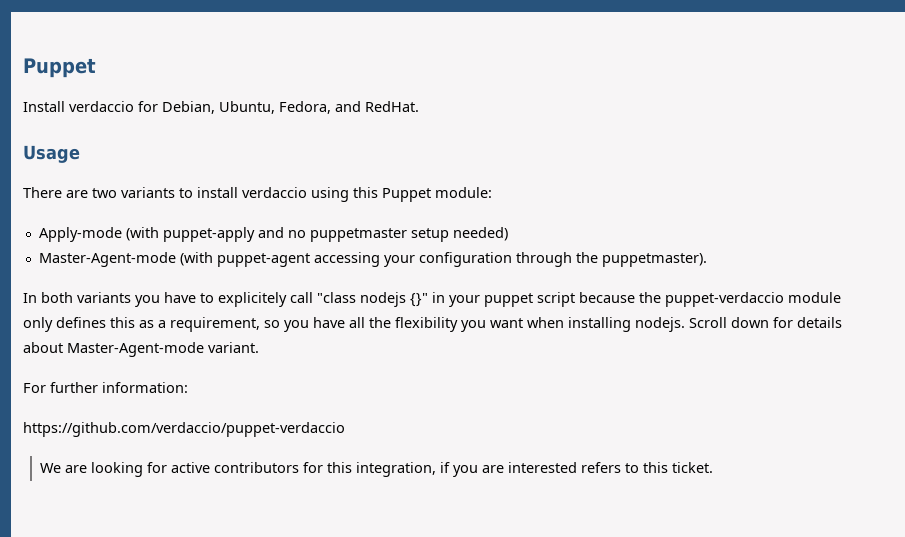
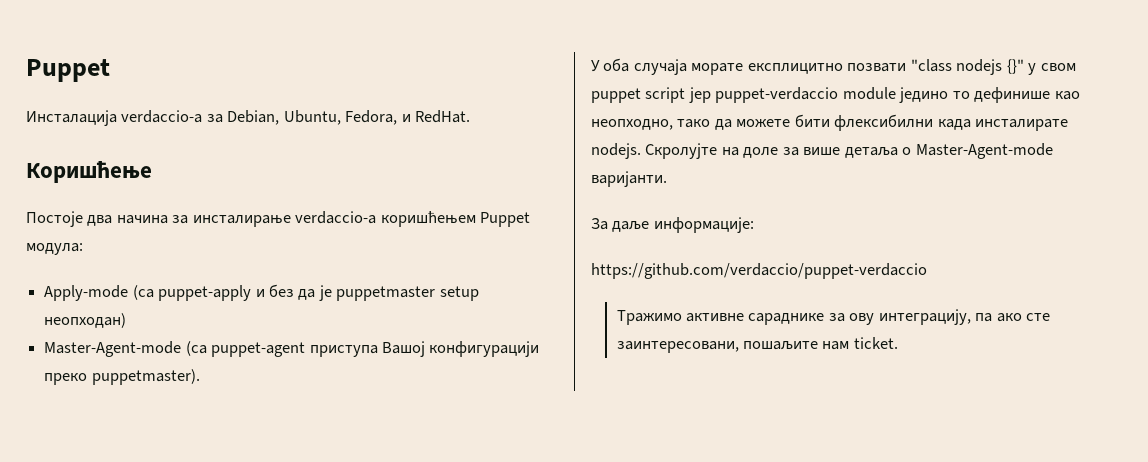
[23,101,158,112] Install verdaccio for -> [26,110,223,126] Инсталација verdaccio-а за
[335,101,361,112] and -> [401,114,411,122] и
[23,145,80,163] [23,187,492,202] [38,227,306,242] Usage // There are two variants to install verdaccio using this Puppet module: // Apply-mode (with puppet-apply and no -> [26,161,152,183] [26,211,531,227] [26,243,83,255] [44,284,332,301] Коришћење // Постоје два начина за инсталирање verdaccio-а коришћењем Puppet модула: // Apply-mode (са puppet-apply и без да је
[452,227,508,241] [38,252,707,267] [23,292,841,307] [23,317,842,332] [23,342,259,357] [23,382,188,393] [23,422,345,437] [40,462,669,477] needed) // Master-Agent-mode (with puppet-agent accessing your configuration through the puppetmaster). // In both variants you have to explicitely call "class nodejs {}" in your puppet script because the puppet-verdaccio module only defines this as a requirement, so you have all the flexibility you want when installing nodejs. Scroll down for details about Master-Agent-mode variant. // For further information: // https://github.com/verdaccio/puppet-verdaccio // We are looking for active contributors for this integration, if you are interested refers to this -> [44,313,127,328] [44,341,540,357] [44,369,200,385] [591,58,1076,75] [591,87,1080,103] [591,114,1069,131] [591,143,1053,159] [591,171,667,187] [591,217,754,233] [591,263,927,279] [616,309,1051,325] [616,341,850,353] неопходан) // Master-Agent-mode (са puppet-agent приступа Вашој конфигурацији преко puppetmaster). // У оба случаја морате експлицитно позвати "class nodejs {}" у свом puppet script јер puppet-verdaccio module једино то дефинише као неопходно, тако да можете бити флексибилни када инсталирате nodejs. Скролујте на доле за више детаља о Master-Agent-mode варијанти. // За даље информације: // https://github.com/verdaccio/puppet-verdaccio // Тражимо активне сараднике за ову интеграцију, па ако сте заинтересовани, пошаљите нам

